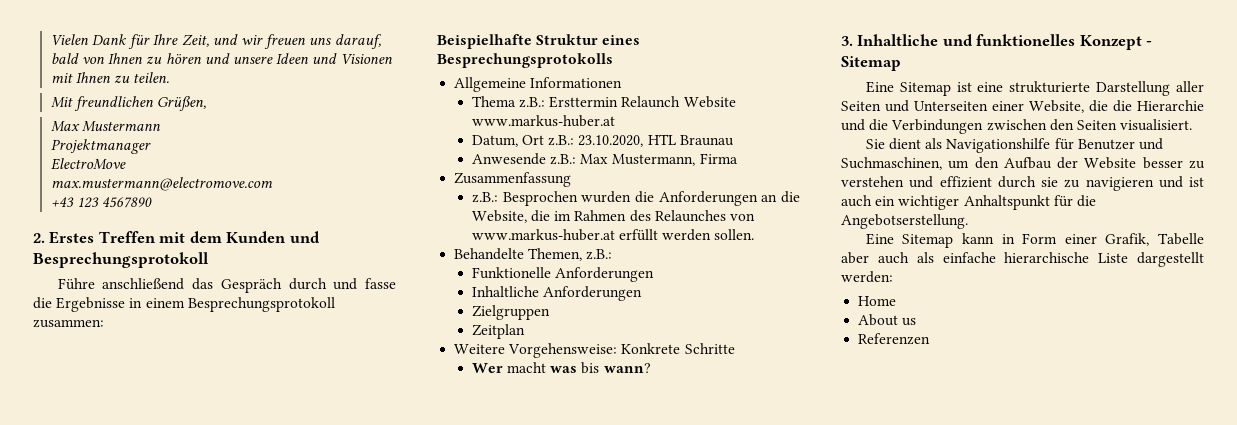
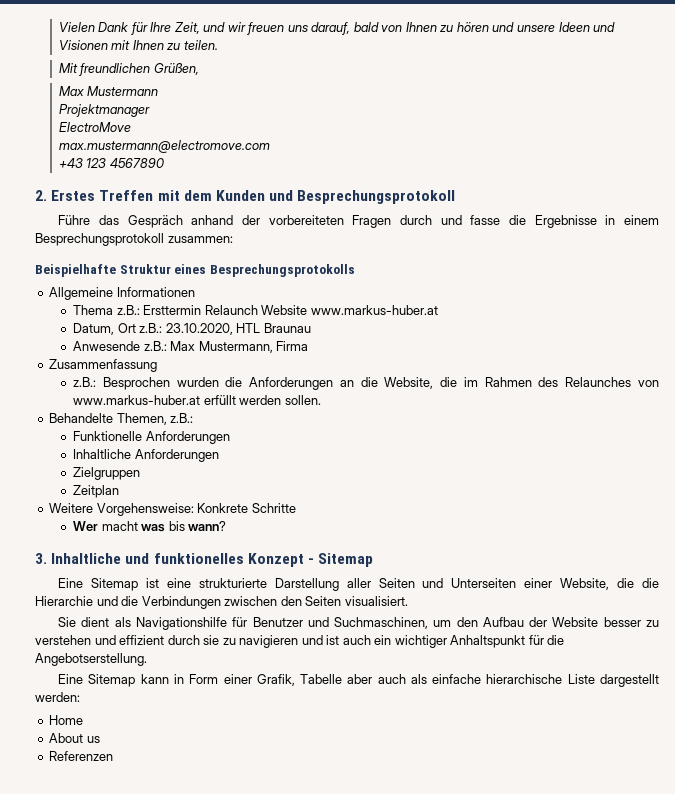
[102,278,185,290] anschließend -> (91, 220) none
(282, 285) none -> [191,215,392,228] anhand der vorbereiteten Fragen

